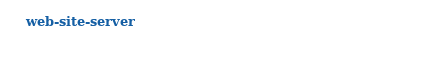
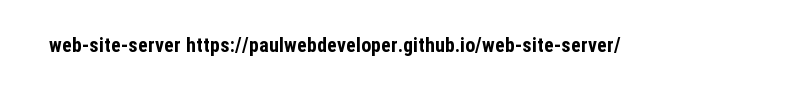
(135, 21) none -> [186,37,622,56] https://paulwebdeveloper.github.io/web-site-server/

